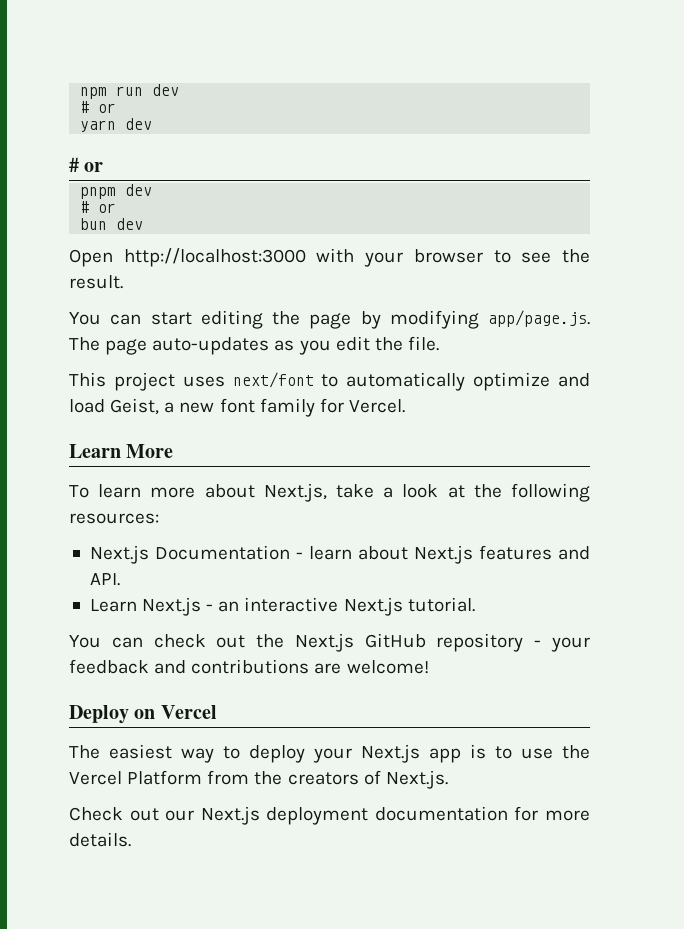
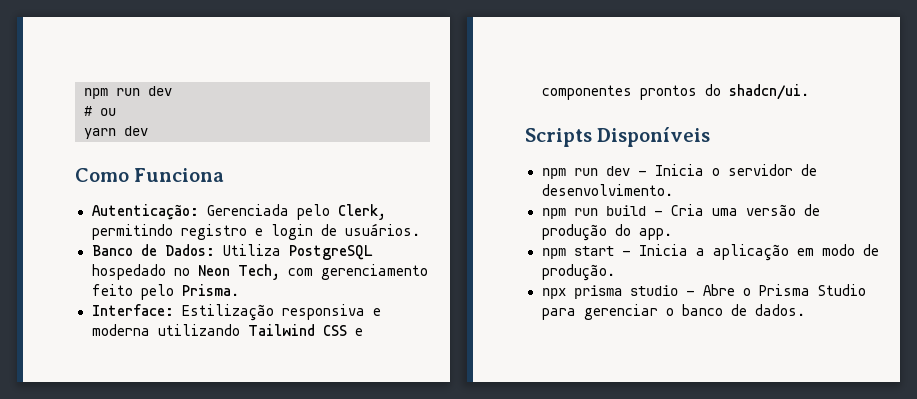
[98,103,117,113] or -> [100,108,116,116] ou
[69,157,104,172] [80,184,153,199] [80,201,117,213] [80,218,144,230] [69,248,590,267] [69,275,123,289] [69,310,590,329] [69,336,439,355] [69,372,591,391] [69,398,405,417] [69,444,174,458] [69,483,590,502] [69,513,159,524] [89,545,591,564] [89,573,120,586] [89,597,475,616] [69,633,590,652] [69,659,429,674] [69,705,217,724] [69,744,590,763] [69,770,448,789] [69,806,590,825] [69,832,131,847] # or // pnpm dev // # or // bun dev // Open http://localhost:3000 with your browser to see the result. // You can start editing the page by modifying app/page.js. The page auto-updates as you edit the file. // This project uses next/font to automatically optimize and load Geist, a new font family for Vercel. // Learn More // To learn more about Next.js, take a look at the following resources: // Next.js Documentation - learn about Next.js features and API. // Learn Next.js - an interactive Next.js tutorial. // You can check out the Next.js GitHub repository - your feedback and contributions are welcome! // Deploy on Vercel // The easiest way to deploy your Next.js app is to use the Vercel Platform from the creators of Next.js. // Check out our Next.js deployment documentation for more details. -> [75,168,225,182] [91,204,386,220] [91,223,420,240] [91,244,373,260] [91,264,428,280] [91,284,239,300] [91,304,381,321] [91,324,363,336] [541,84,809,100] [525,127,711,147] [541,164,817,179] [541,184,673,196] [541,204,820,219] [541,224,672,241] [541,244,879,261] [541,264,615,281] [541,284,866,299] [541,304,805,320] Como Funciona // Autenticação: Gerenciada pelo Clerk, permitindo registro e login de usuários. // Banco de Dados: Utiliza PostgreSQL hospedado no Neon Tech, com gerenciamento feito pelo Prisma. // Interface: Estilização responsiva e moderna utilizando Tailwind CSS e componentes prontos do shadcn/ui. // Scripts Disponíveis // npm run dev - Inicia o servidor de desenvolvimento. // npm run build - Cria uma versão de produção do app. // npm start - Inicia a aplicação em modo de produção. // npx prisma studio - Abre o Prisma Studio para gerenciar o banco de dados.

